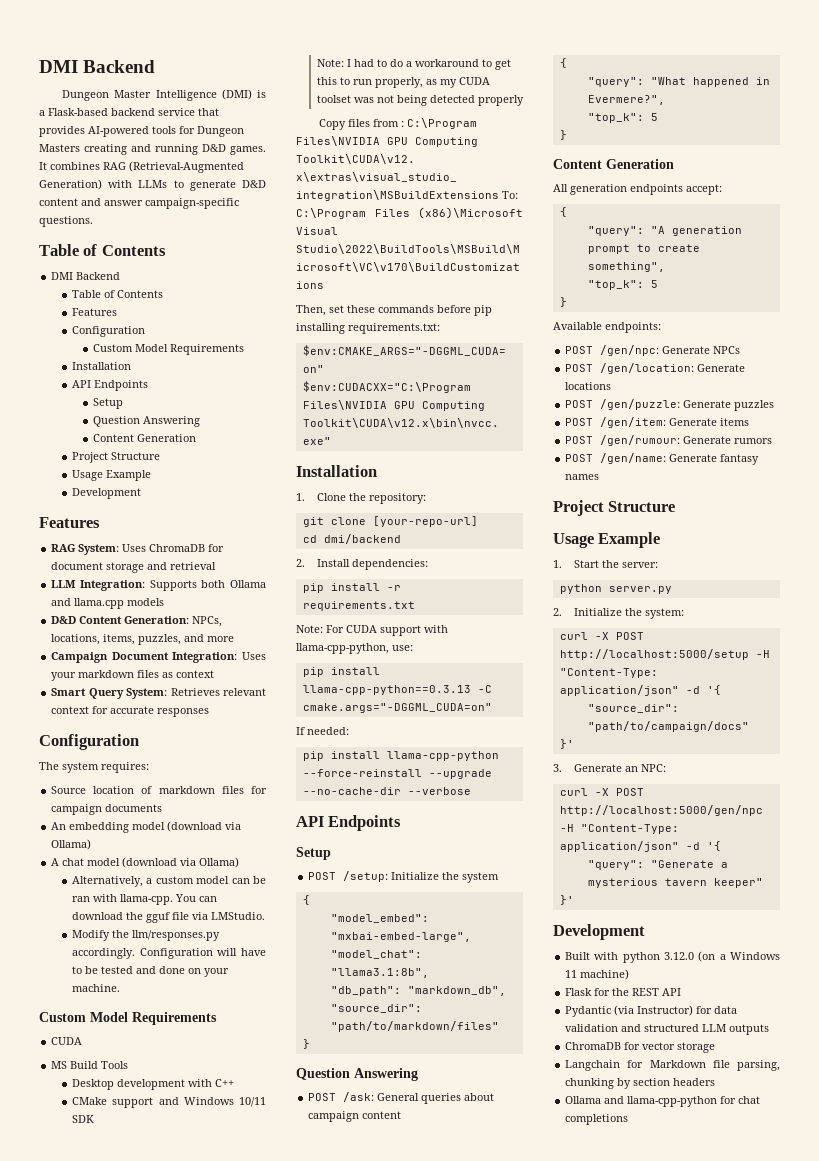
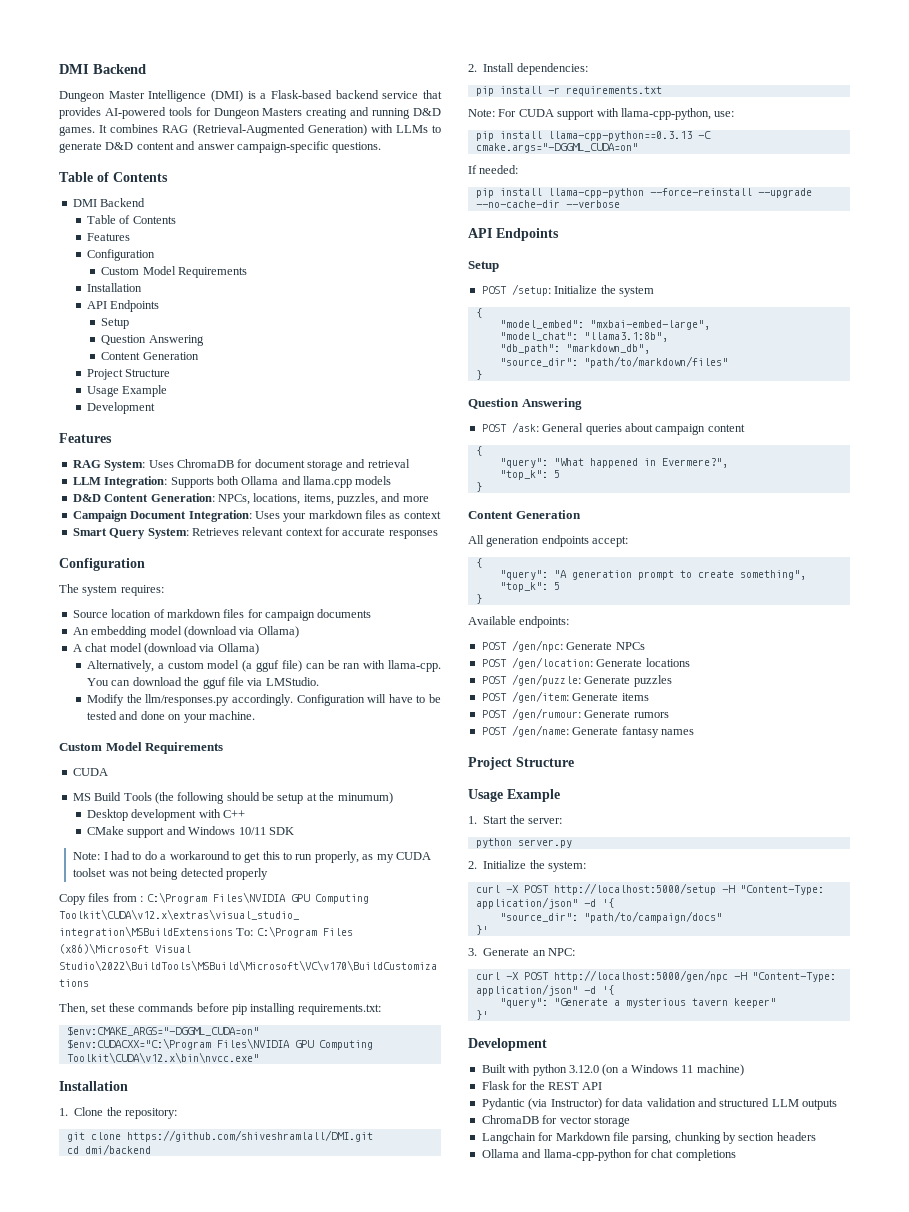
(230, 880) none -> [242,660,302,672] (a gguf file)
(129, 1065) none -> [154,792,393,804] (the following should be setup at the minumum)
[372,516,478,527] [your-repo-url] -> [126,1130,373,1142] https://github.com/shiveshramlall/DMI.git

